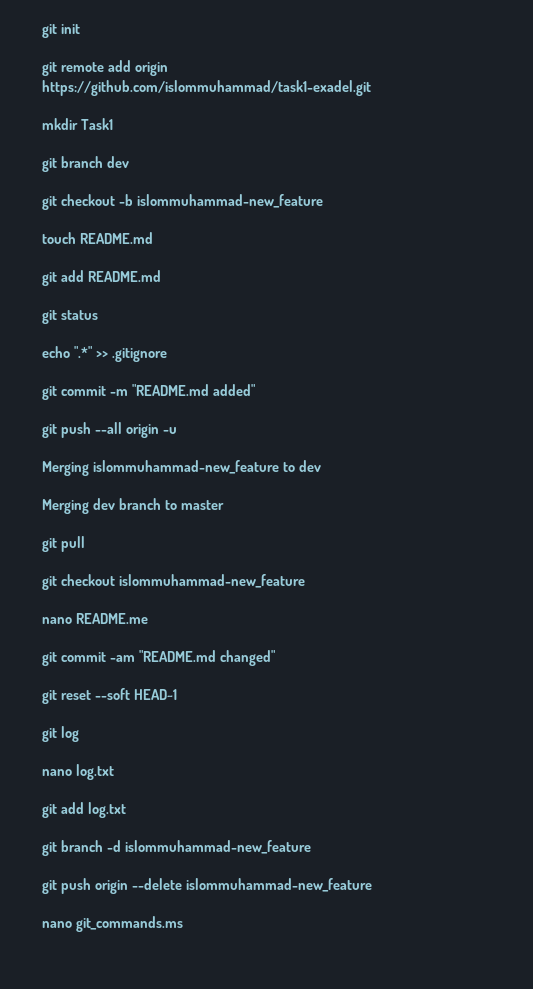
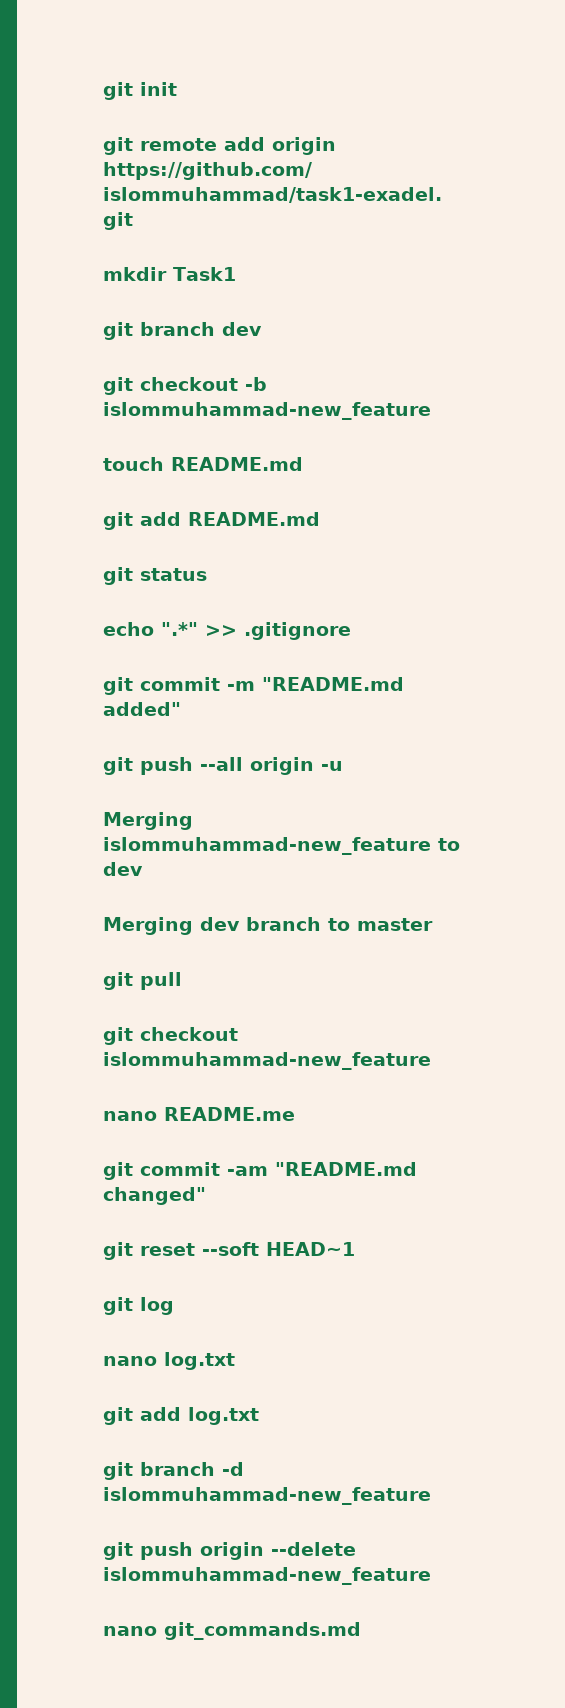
[75,916,183,932] git_commands.ms -> [164,1622,361,1640] git_commands.md

